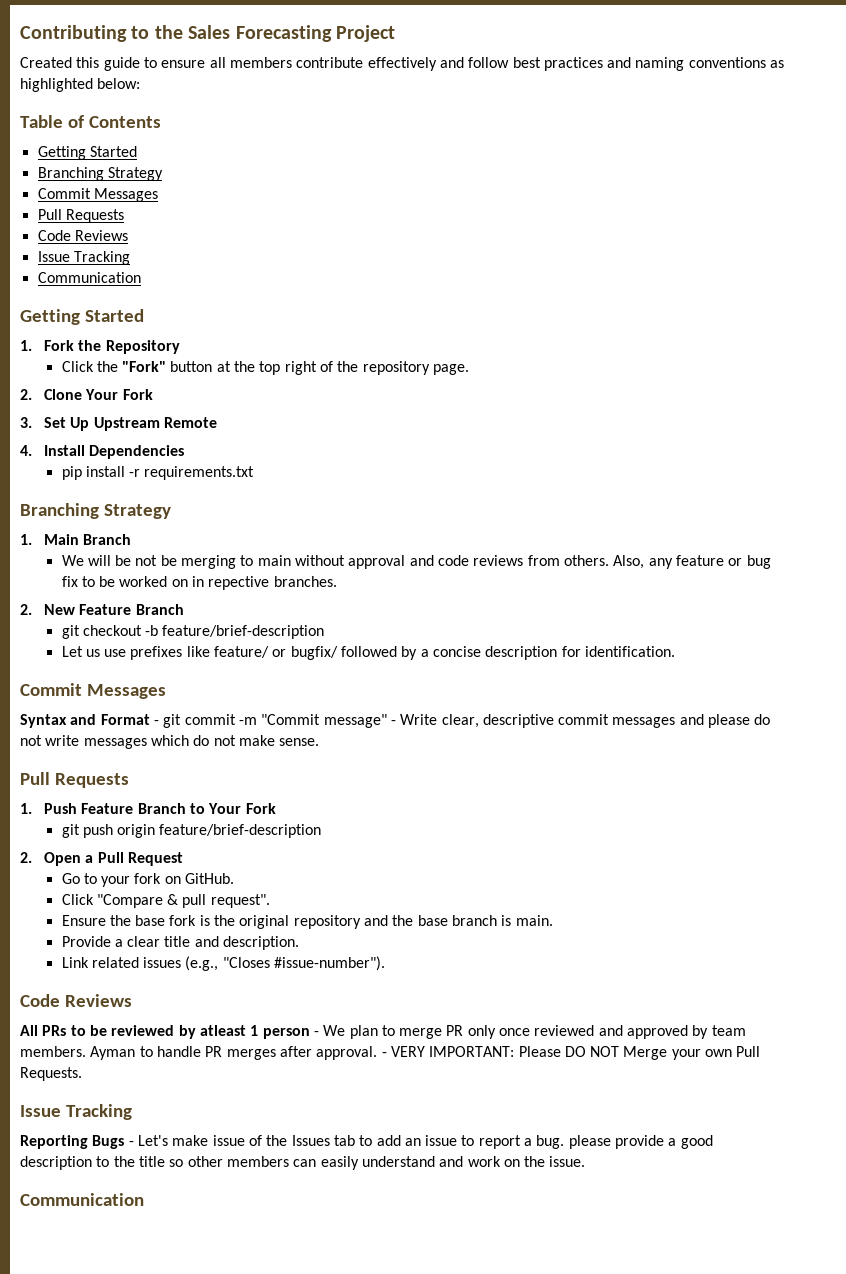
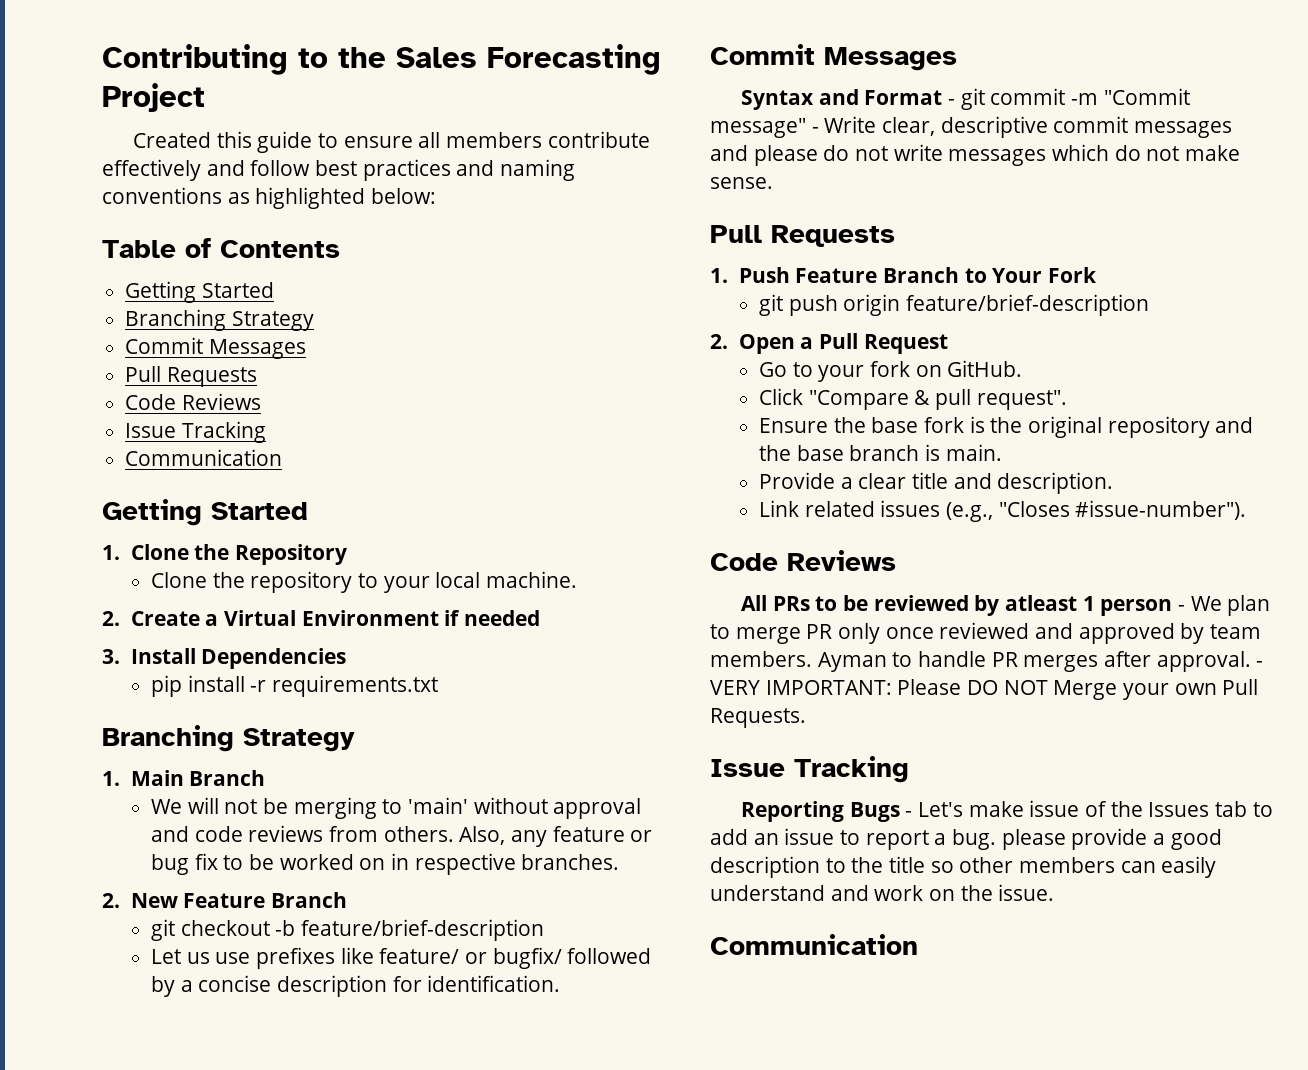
[43,340,74,351] Fork -> [130,544,189,560] Clone
[61,361,470,375] [20,389,153,400] [20,417,217,431] [20,445,32,456] Click the "Fork" button at the top right of the repository page. // 2. Clone Your Fork // 3. Set Up Upstream Remote // 4. -> [151,571,578,593] [102,610,540,626] [102,649,120,664] Clone the repository to your local machine. // 2. Create a Virtual Environment if needed // 3.
[115,555,132,566] be -> (219, 805) none
[257,555,291,566] main -> [408,797,469,814] 'main'
[208,576,270,590] repective -> [414,853,516,875] respective

